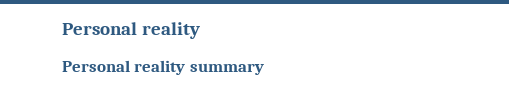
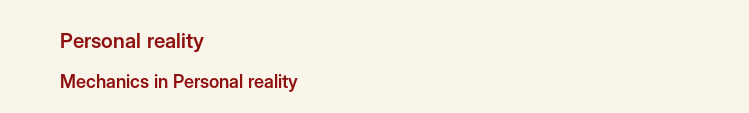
[62,60,264,75] Personal reality summary -> [60,74,298,92] Mechanics in Personal reality

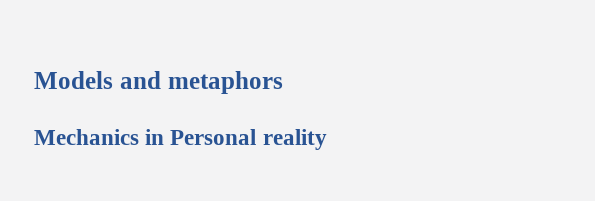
[60,33,204,53] Personal reality -> [34,71,283,94] Models and metaphors

